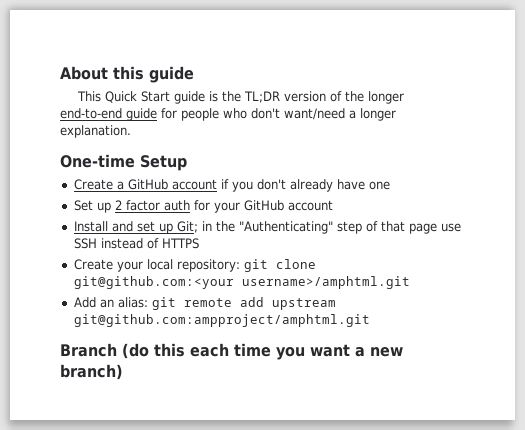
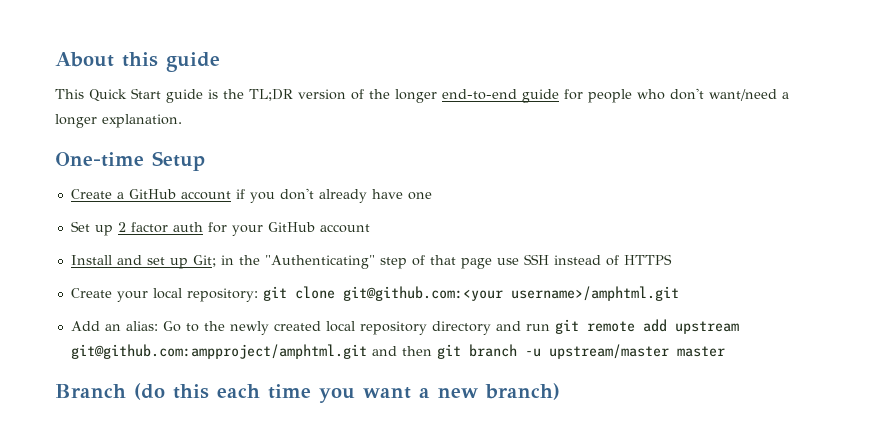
(148, 302) none -> [162,321,550,335] Go to the newly created local repository directory and run
(370, 320) none -> [371,344,725,359] and then git branch -u upstream/master master

